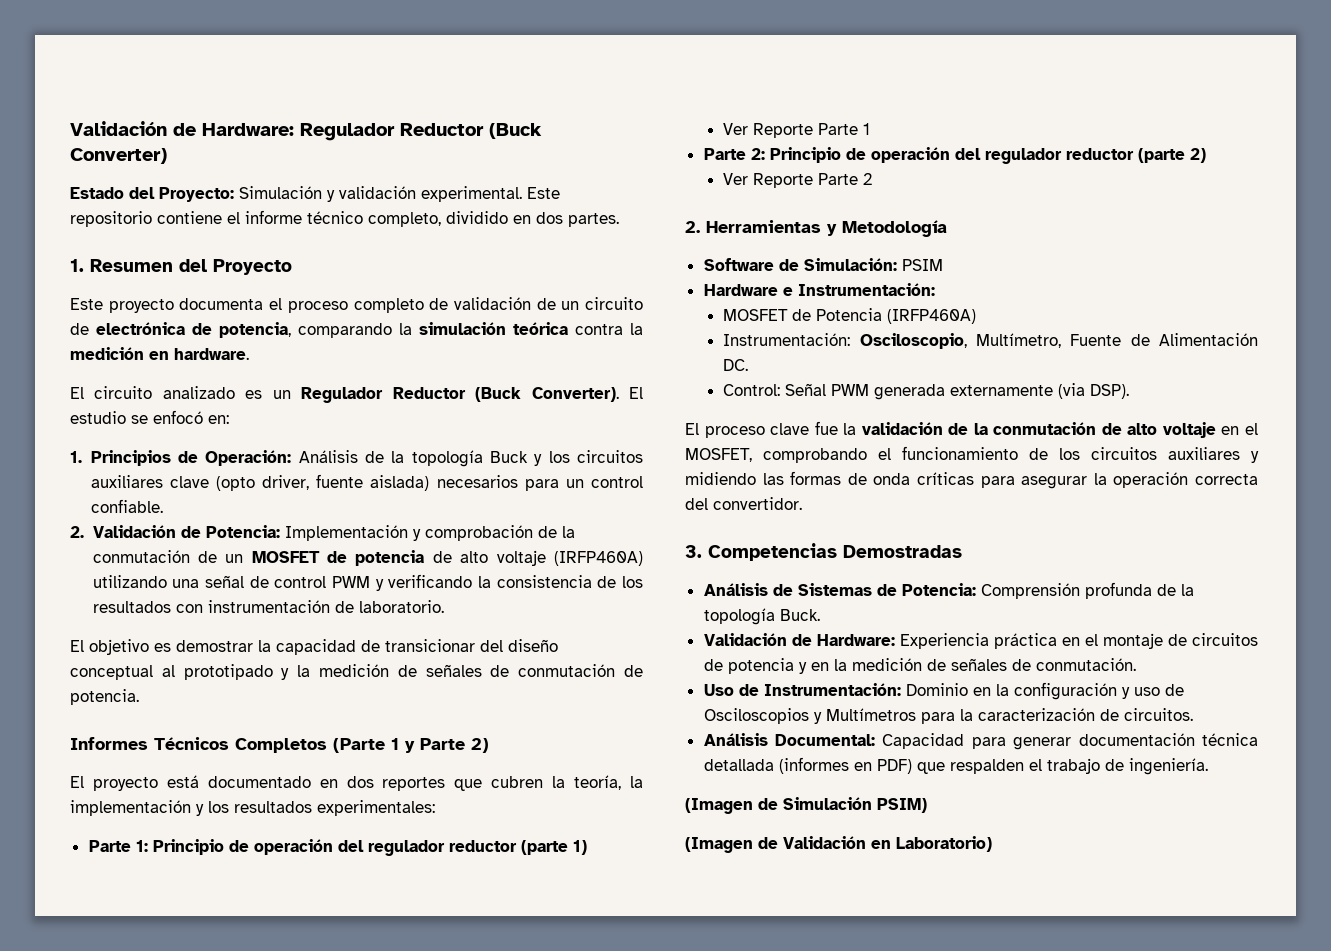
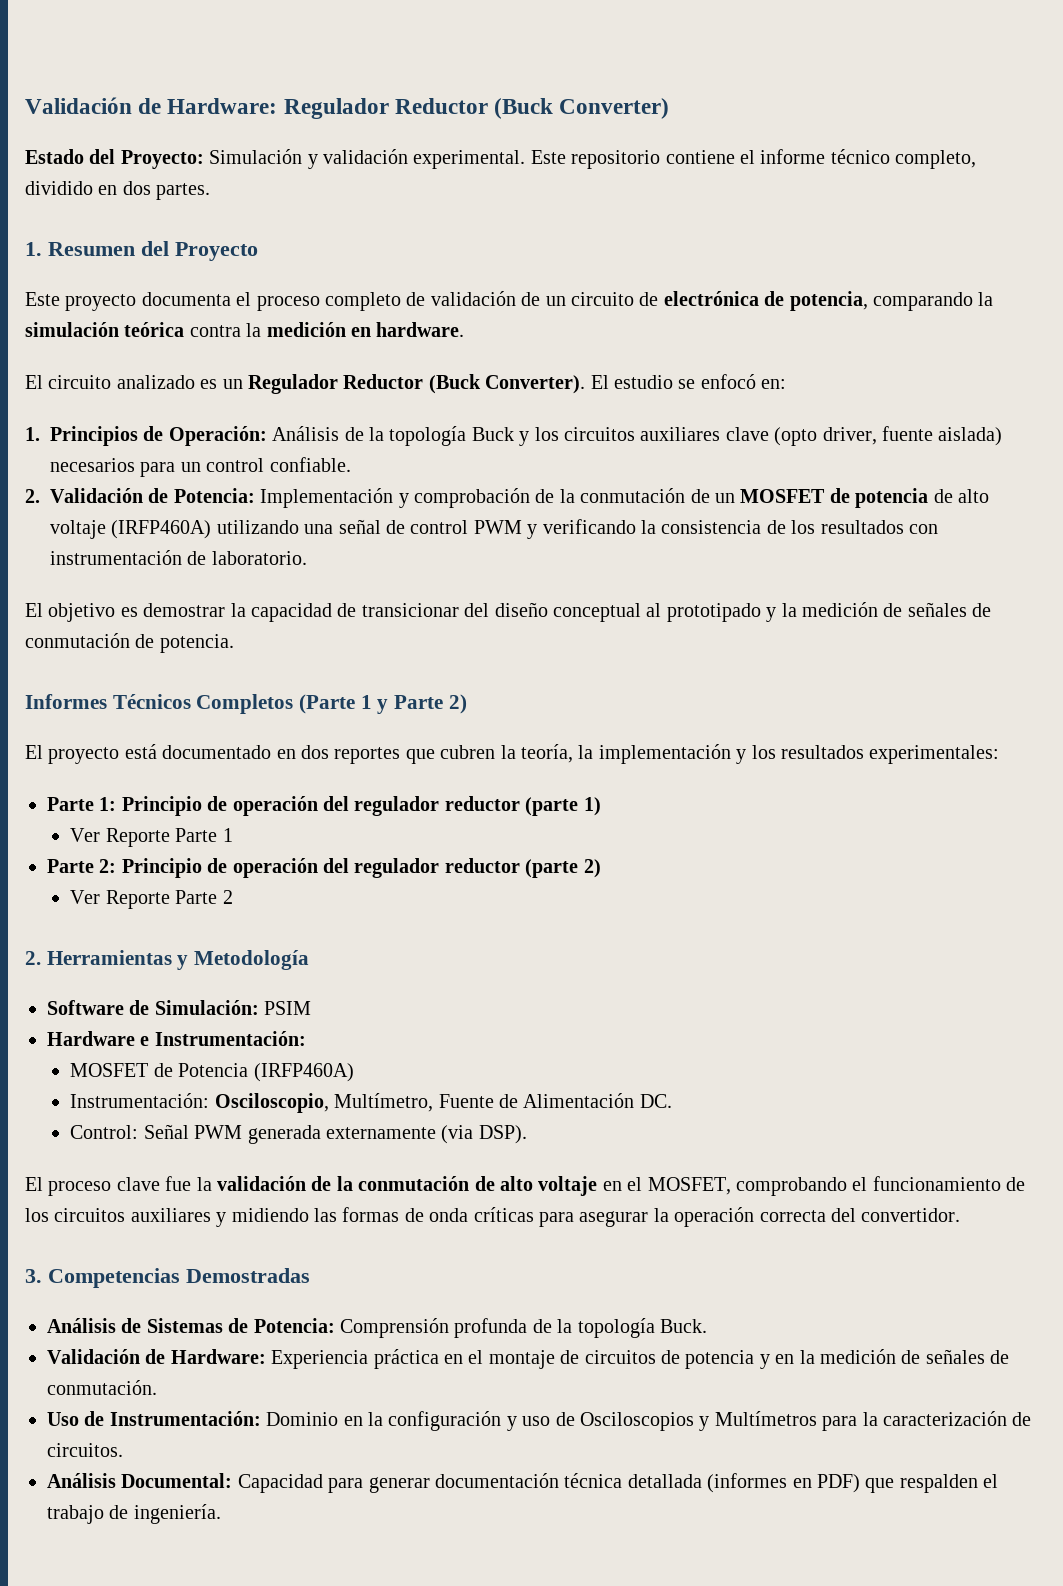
[685,797,927,814] [685,836,992,853] // (Imagen de Simulación PSIM) // (Imagen de Validación en Laboratorio) -> (221, 1514) none

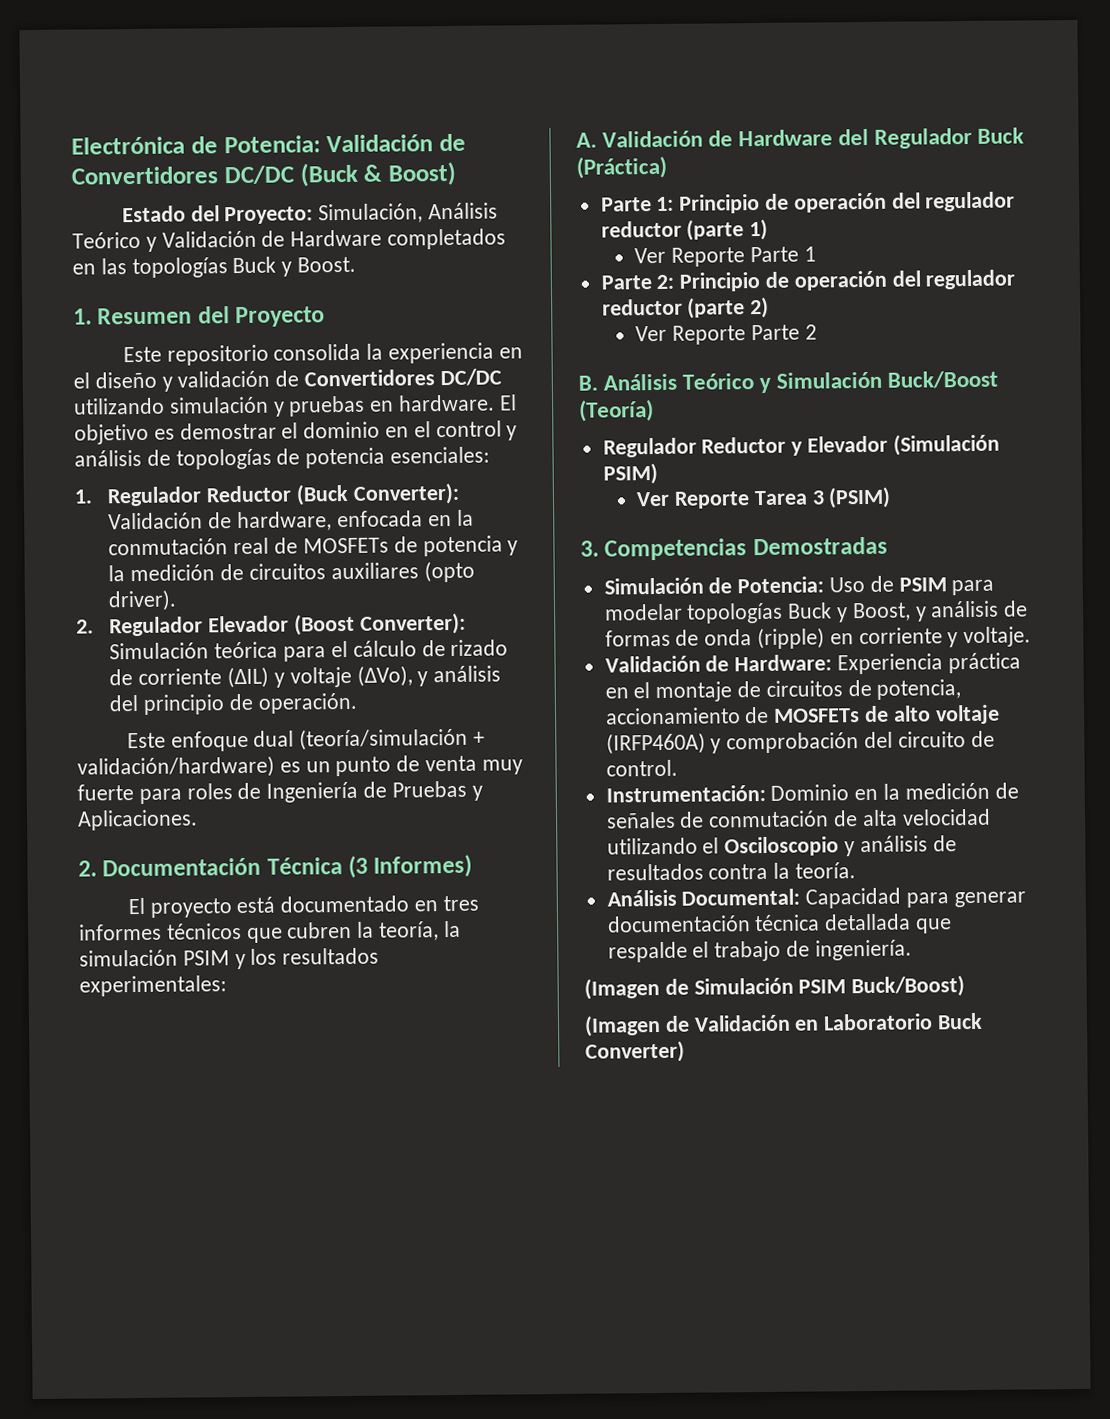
[25,97,670,119] [25,149,977,169] [25,181,211,200] Validación de Hardware: Regulador Reductor (Buck Converter) // Estado del Proyecto: Simulación y validación experimental. Este repositorio contiene el informe técnico completo, dividido en dos partes. -> [71,133,466,155] [71,161,456,187] [121,202,498,225] [72,228,507,252] [72,256,357,279] Electrónica de Potencia: Validación de Convertidores DC/DC (Buck & Boost) // Estado del Proyecto: Simulación, Análisis Teórico y Validación de Hardware completados en las topologías Buck y Boost.
[65,291,994,311] [25,322,465,337] [25,374,787,394] [25,426,1003,446] [50,457,351,477] [25,488,989,508] [50,519,938,539] [50,550,307,565] [25,602,992,622] [25,633,234,653] [25,694,467,714] proyecto documenta el proceso completo de validación de un circuito de electrónica de potencia, comparando la simulación teórica contra la medición en hardware. // El circuito analizado es un Regulador Reductor (Buck Converter). El estudio se enfocó en: // 1. Principios de Operación: Análisis de la topología Buck y los circuitos auxiliares clave (opto driver, fuente aislada) necesarios para un control confiable. // 2. Validación de Potencia: Implementación y comprobación de la conmutación de un MOSFET de potencia de alto voltaje (IRFP460A) utilizando una señal de control PWM y verificando la consistencia de los resultados con instrumentación de laboratorio. // El objetivo es demostrar la capacidad de transicionar del diseño conceptual al prototipado y la medición de señales de conmutación de potencia. // Informes Técnicos Completos (Parte 1 y Parte 2) -> [166,342,523,366] [73,368,502,392] [73,394,517,417] [74,420,518,445] [74,446,491,470] [74,482,460,507] [108,509,474,532] [108,535,519,557] [108,560,475,583] [108,589,178,612] [76,612,466,637] [109,639,509,662] [109,665,502,689] [109,692,358,715] [126,727,485,752] [77,755,523,779] [77,780,483,804] [77,809,198,831] [78,854,473,878] repositorio consolida la experiencia en el diseño y validación de Convertidores DC/DC utilizando simulación y pruebas en hardware. El objetivo es demostrar el dominio en el control y análisis de topologías de potencia esenciales: // 1. Regulador Reductor (Buck Converter): Validación de hardware, enfocada en la conmutación real de MOSFETs de potencia y la medición de circuitos auxiliares (opto driver). // 2. Regulador Elevador (Boost Converter): Simulación teórica para el cálculo de rizado de corriente (ΔIL) y voltaje (ΔVo), y análisis del principio de operación. // Este enfoque dual (teoría/simulación + validación/hardware) es un punto de venta muy fuerte para roles de Ingeniería de Pruebas y Aplicaciones. // 2. Documentación Técnica (3 Informes)
[301,745,401,764] dos reportes -> [442,895,479,912] [79,923,242,941] tres informes técnicos
[598,744,731,764] implementación -> [79,949,230,967] simulación PSIM
(1000, 754) none -> [576,127,1025,149] [576,155,667,179] // A. Validación de Hardware del Regulador Buck (Práctica)
[25,950,310,970] [47,1000,312,1015] [47,1031,306,1046] [70,1063,354,1082] [70,1093,672,1113] [70,1124,527,1144] [25,1176,1026,1196] [25,1207,961,1227] [25,1268,310,1288] [47,1318,707,1338] 2. Herramientas y Metodología // Software de Simulación: PSIM // Hardware e Instrumentación: // MOSFET de Potencia (IRFP460A) // Instrumentación: Osciloscopio, Multímetro, Fuente de Alimentación DC. // Control: Señal PWM generada externamente (via DSP). // El proceso clave fue la validación de la conmutación de alto voltaje en el MOSFET, comprobando el funcionamiento de los circuitos auxiliares y midiendo las formas de onda críticas para asegurar la operación correcta del convertidor. // 3. Competencias Demostradas // Análisis de Sistemas de Potencia: Comprensión profunda de la topología Buck. -> [578,370,999,394] [579,399,654,422] [602,433,1000,458] [602,463,658,485] [636,486,892,509] [580,536,888,561] [603,575,995,596] [603,600,1029,624] [604,626,1032,650] B. Análisis Teórico y Simulación Buck/Boost (Teoría) // Regulador Reductor y Elevador (Simulación PSIM) // Ver Reporte Tarea 3 (PSIM) // 3. Competencias Demostradas // Simulación de Potencia: Uso de PSIM para modelar topologías Buck y Boost, y análisis de formas de onda (ripple) en corriente y voltaje.
[685,1350,770,1369] potencia y -> [876,679,962,700] [604,704,1000,725] [605,730,995,755] [605,759,678,777] [605,784,850,803] potencia, accionamiento de MOSFETs de alto voltaje (IRFP460A) y comprobación del circuito de control. // Instrumentación: Dominio
[47,1380,157,1395] [47,1411,1032,1431] [47,1443,123,1457] conmutación. // Uso de Instrumentación: Dominio en la configuración y uso de Osciloscopios y Multímetros para la caracterización de circuitos. -> [708,808,991,828] [606,835,957,857] [606,862,857,881] conmutación de alta velocidad utilizando el Osciloscopio y análisis de resultados contra la teoría.
[707,1473,978,1493] (informes en PDF) que respalden -> [916,918,953,934] [607,941,688,963] que respalde
(221, 1514) none -> [584,975,966,1000] [584,1012,984,1037] [585,1040,685,1063] // (Imagen de Simulación PSIM Buck/Boost) // (Imagen de Validación en Laboratorio Buck Converter)

